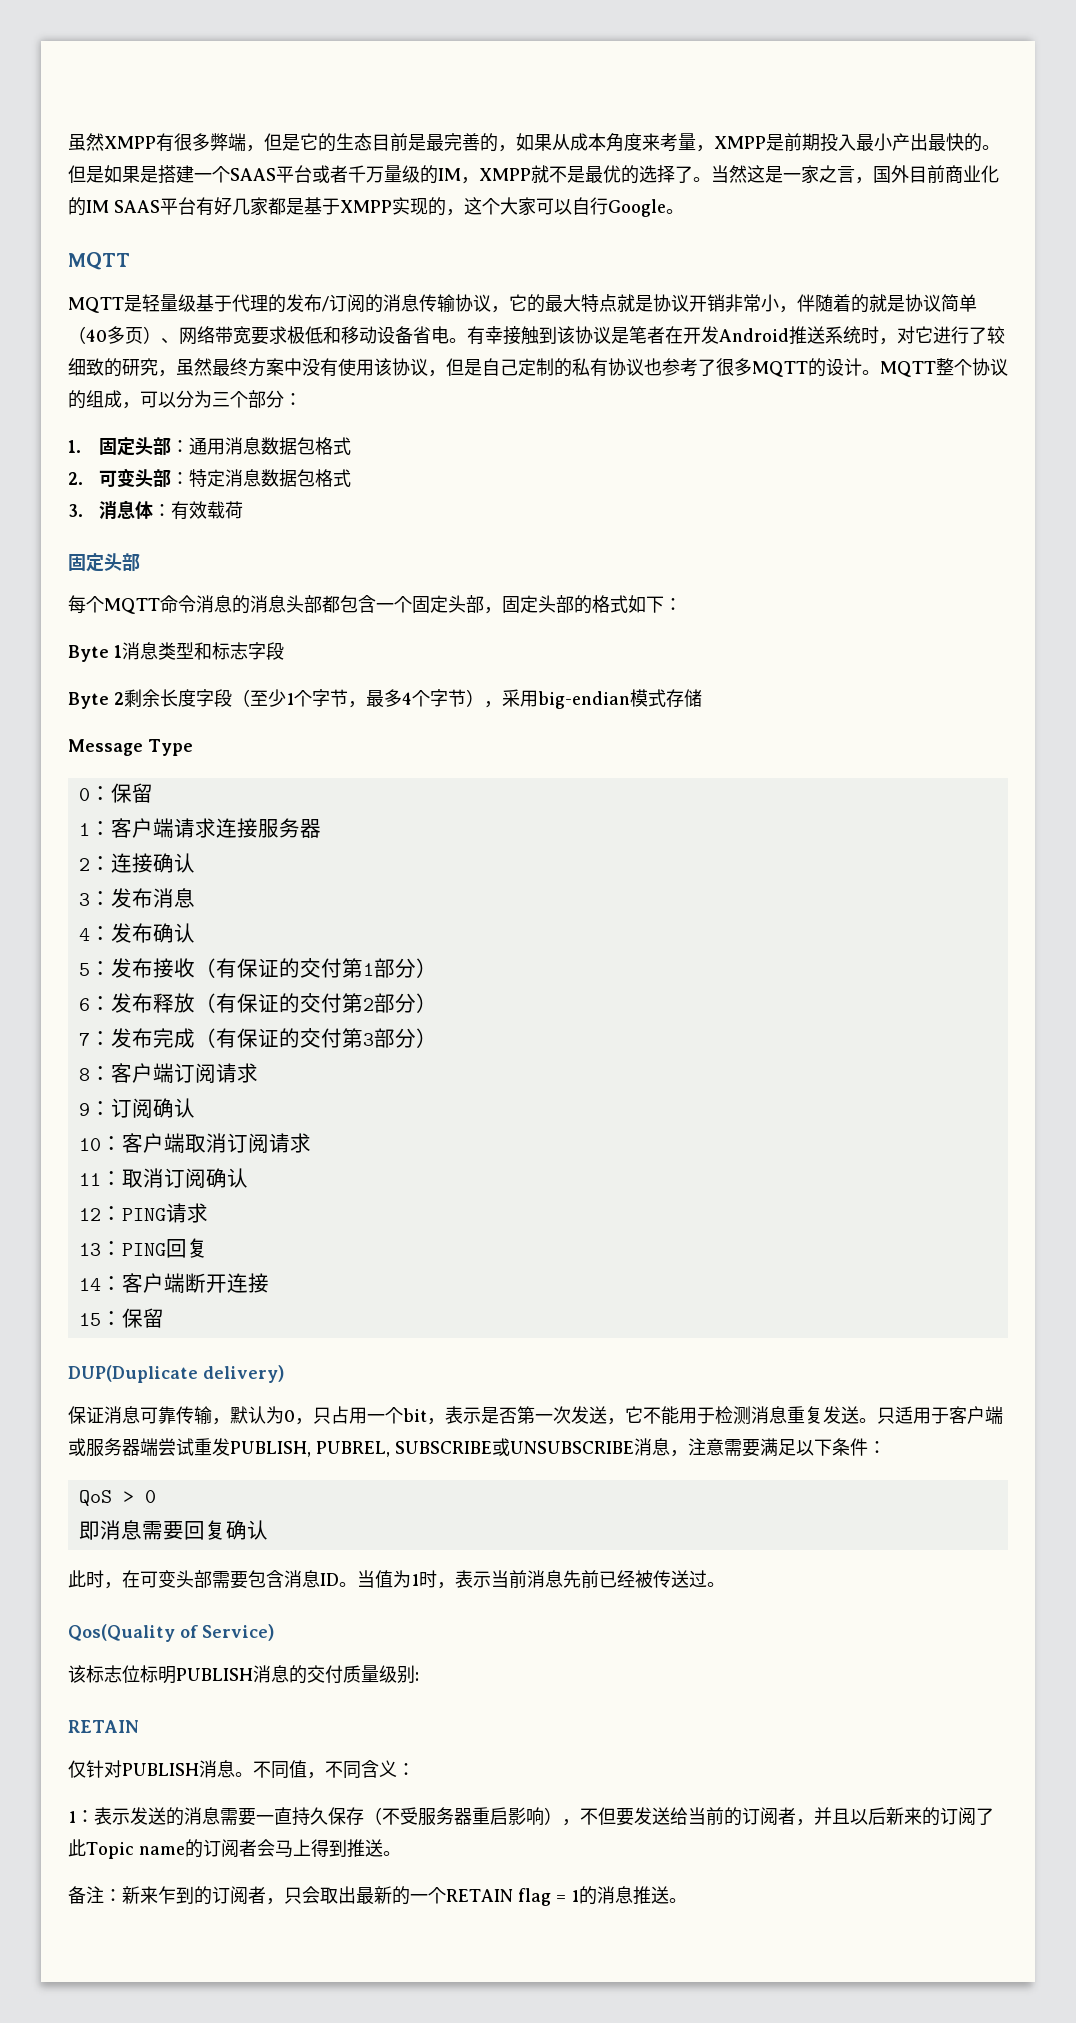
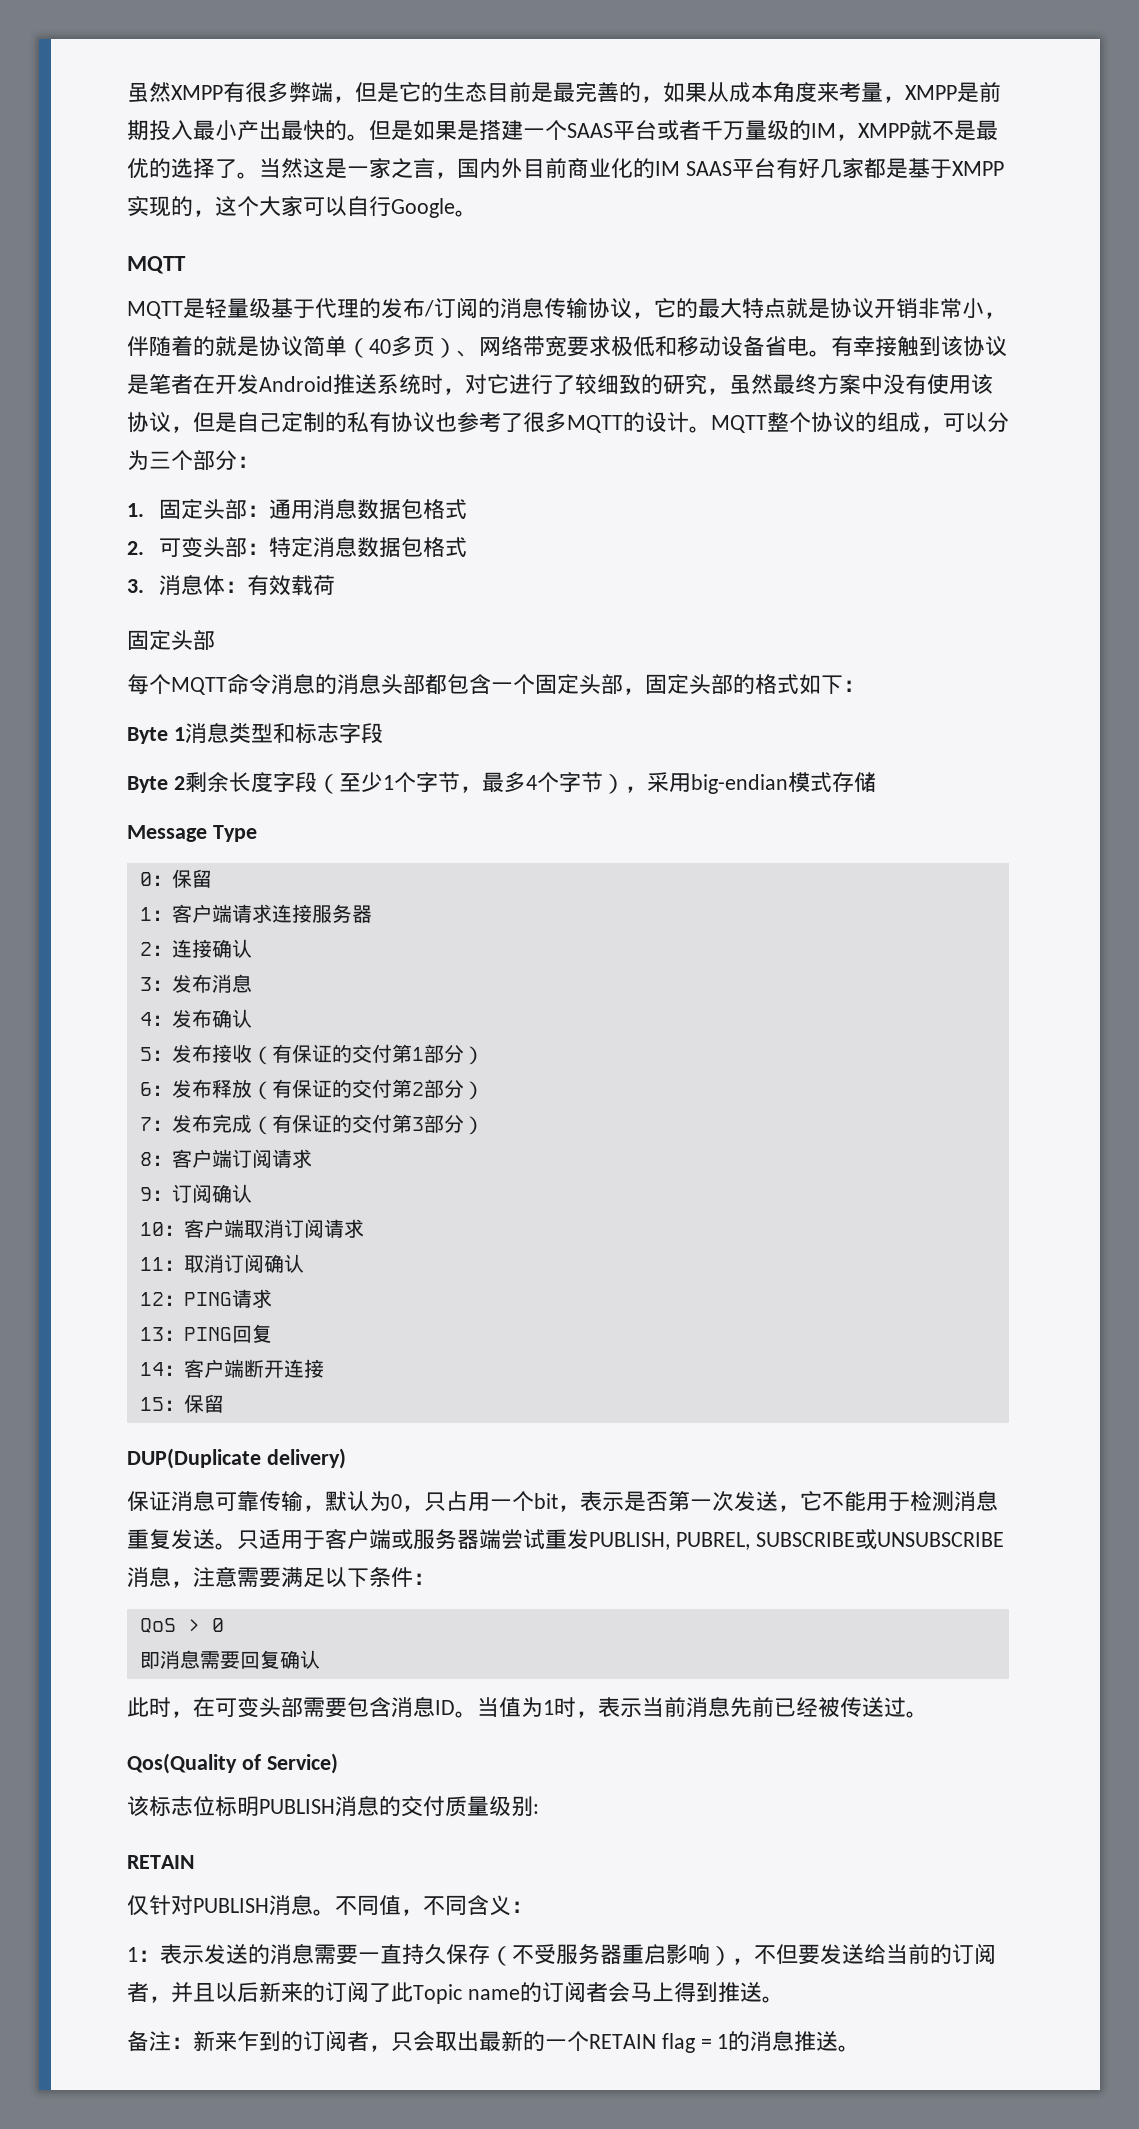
(891, 174) none -> [479,158,501,178] 内

